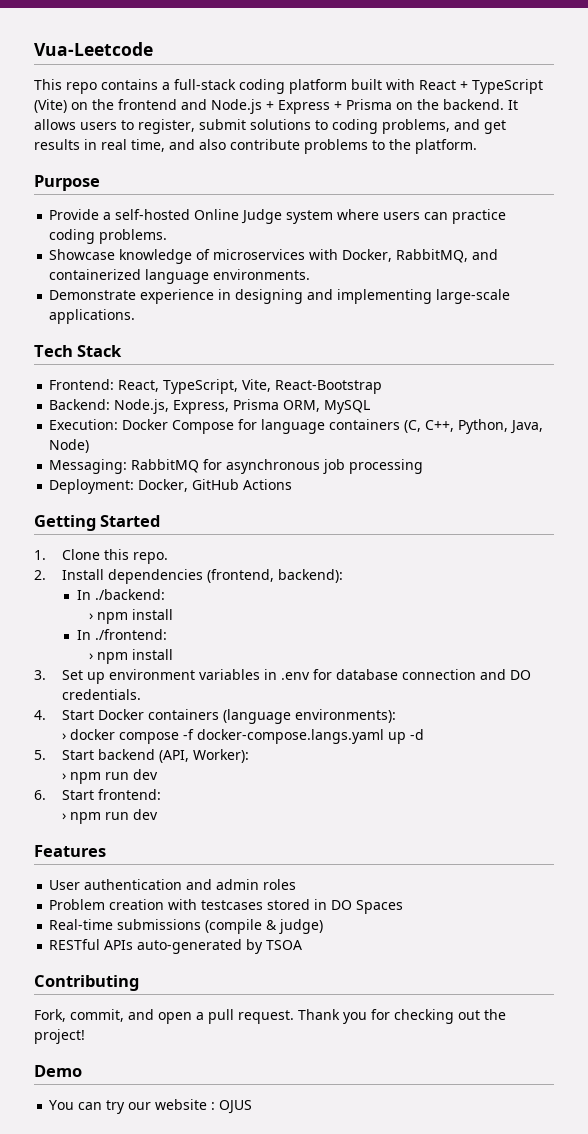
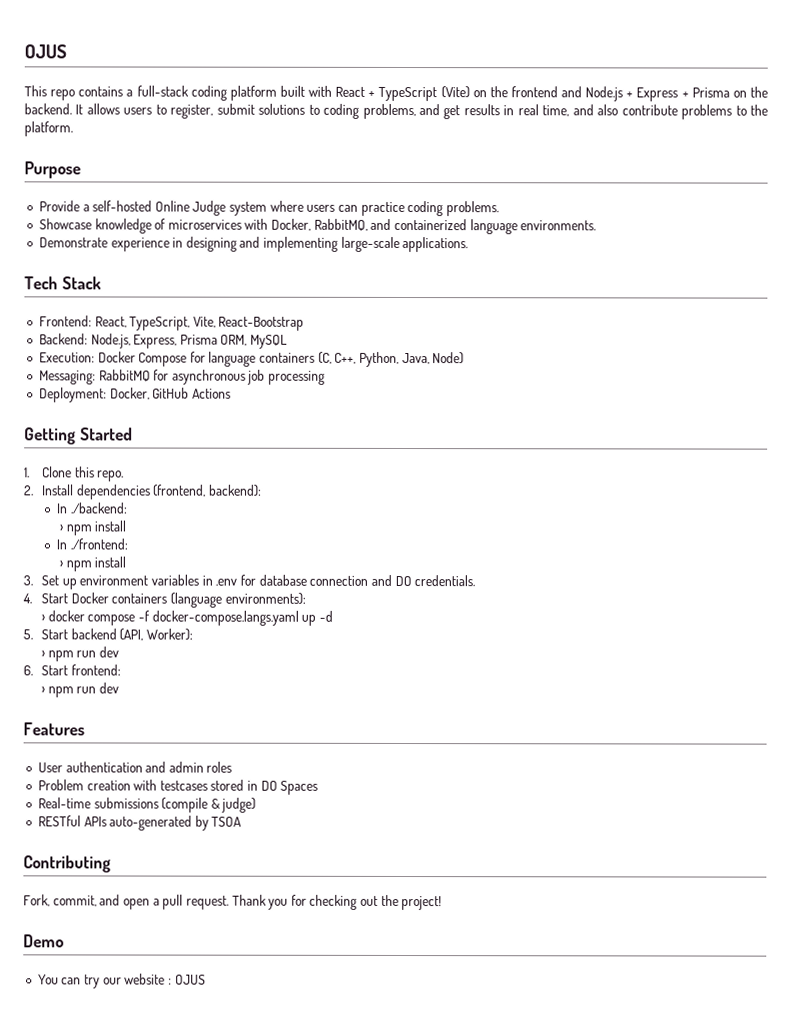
[34,42,153,56] Vua-Leetcode -> [24,44,67,59] OJUS

